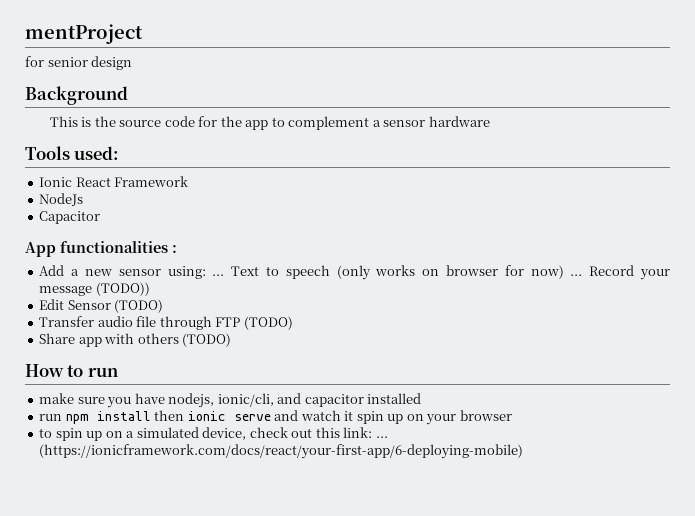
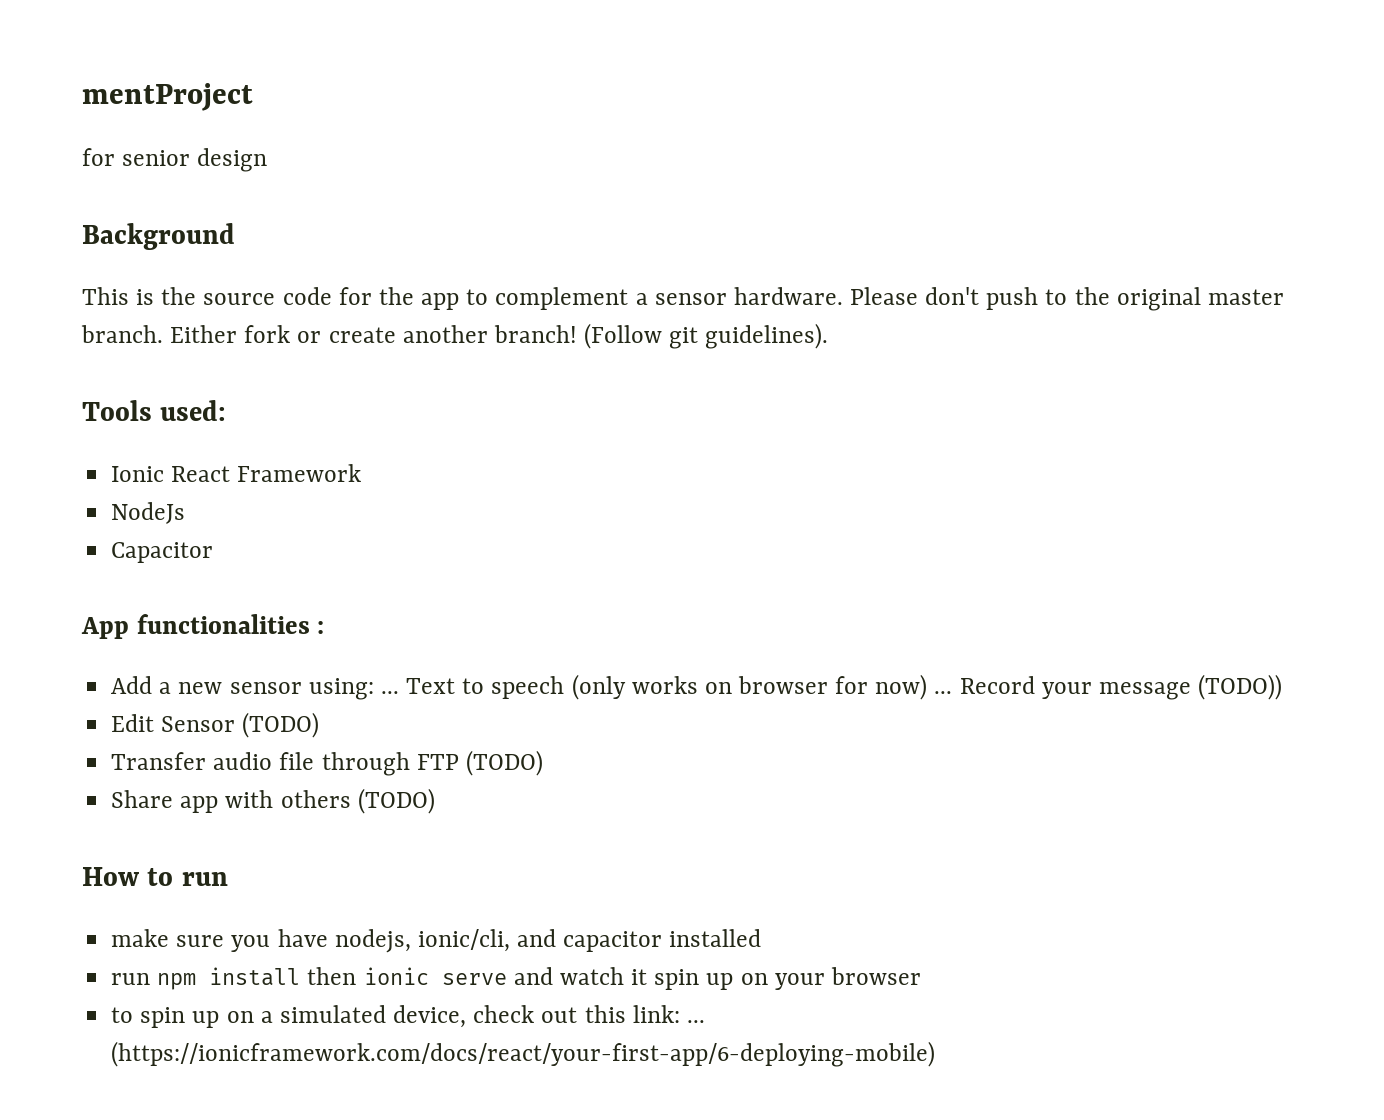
[428,116,490,127] hardware -> [733,287,1284,311] [81,323,829,349] hardware. Please don't push to the original master branch. Either fork or create another branch! (Follow git guidelines).

